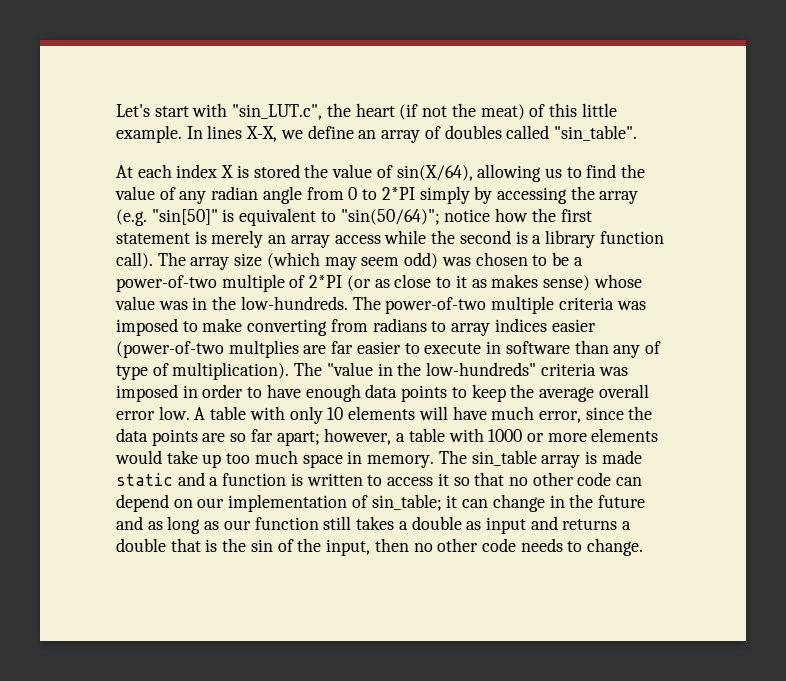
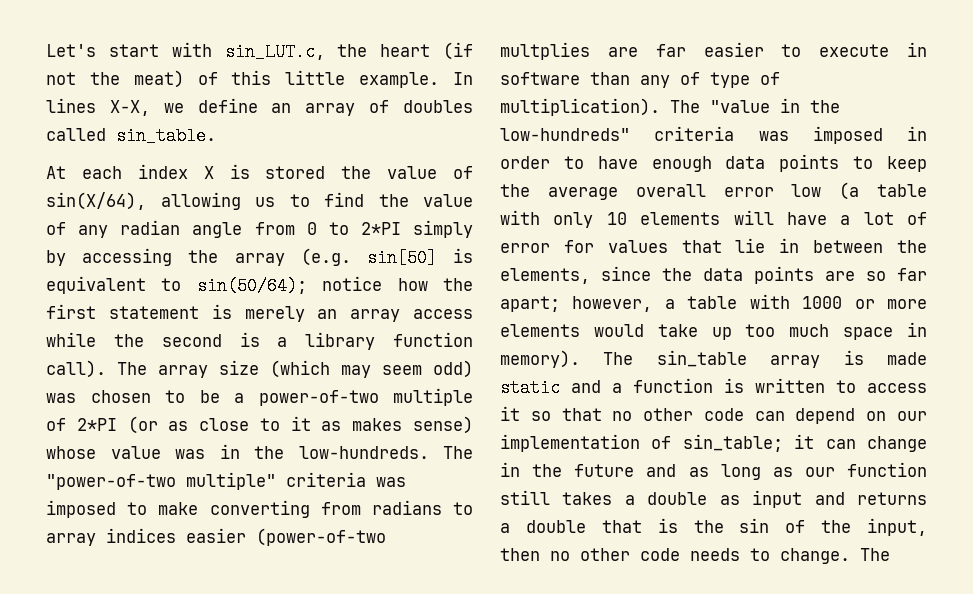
[232,104,323,120] "sin_LUT.c", -> [224,43,325,61] sin_LUT.c,
[553,125,637,141] "sin_table". -> [116,127,216,145] sin_table.
[151,209,218,225] "sin[50]" -> [366,249,437,267] sin[50]
[340,209,440,225] "sin(50/64)"; -> [196,277,307,295] sin(50/64);
[385,296,555,314] power-of-two multiple -> [46,472,276,490] "power-of-two multiple"
[158,406,206,420] low. A -> [791,182,860,200] low (a
[491,406,581,423] much error, -> [840,212,927,225] [500,238,927,253] [500,268,590,284] a lot of error for values that lie in between the elements,
[367,455,435,468] memory. -> [500,350,580,368] memory).
(644, 547) none -> [860,548,890,561] The

